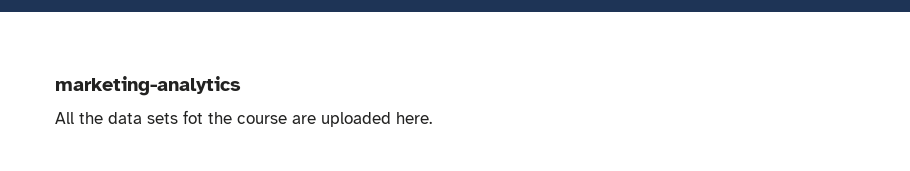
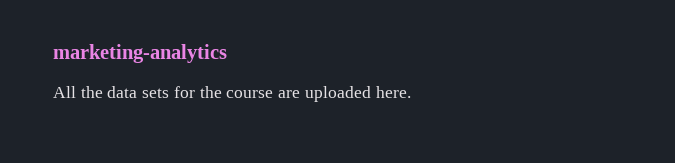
[183,110,203,124] fot -> [173,86,195,98] for

